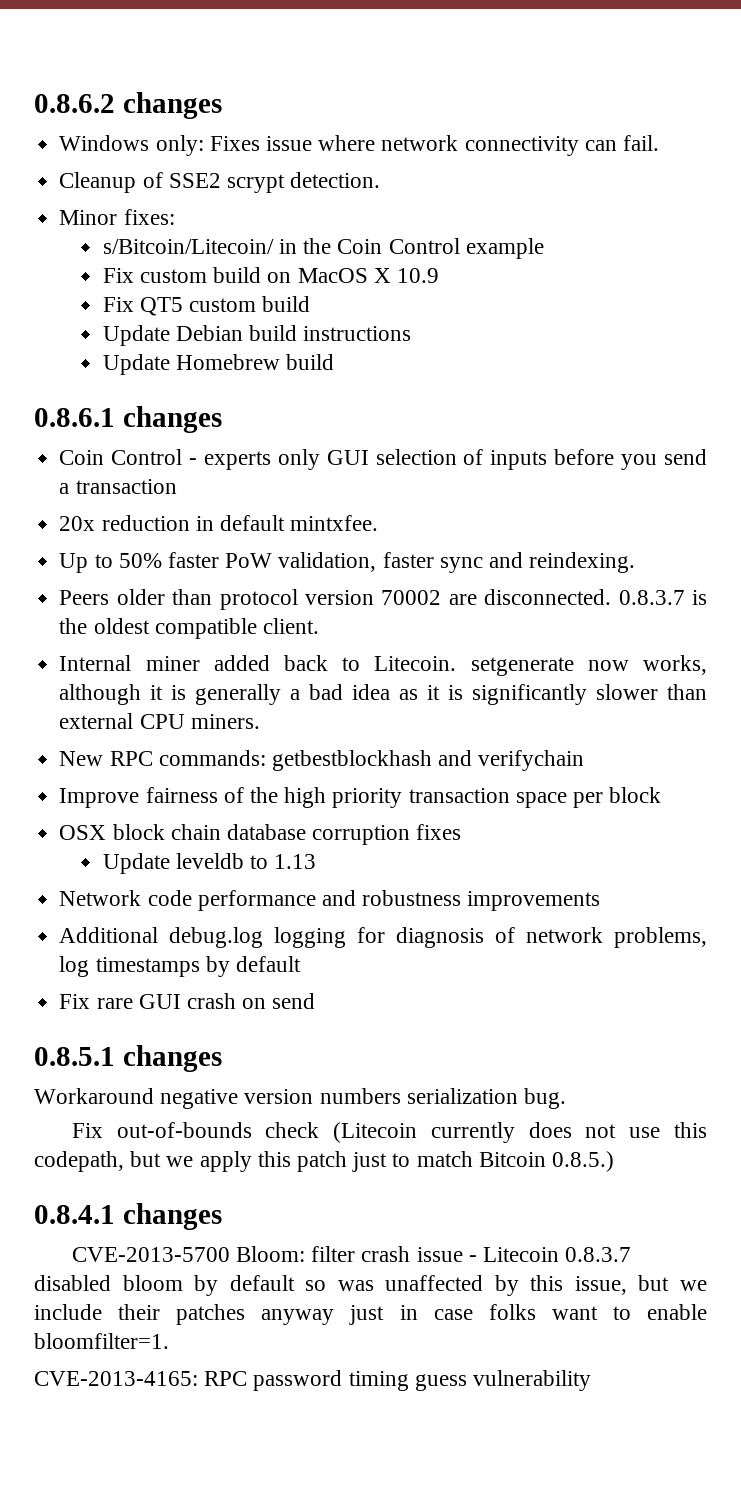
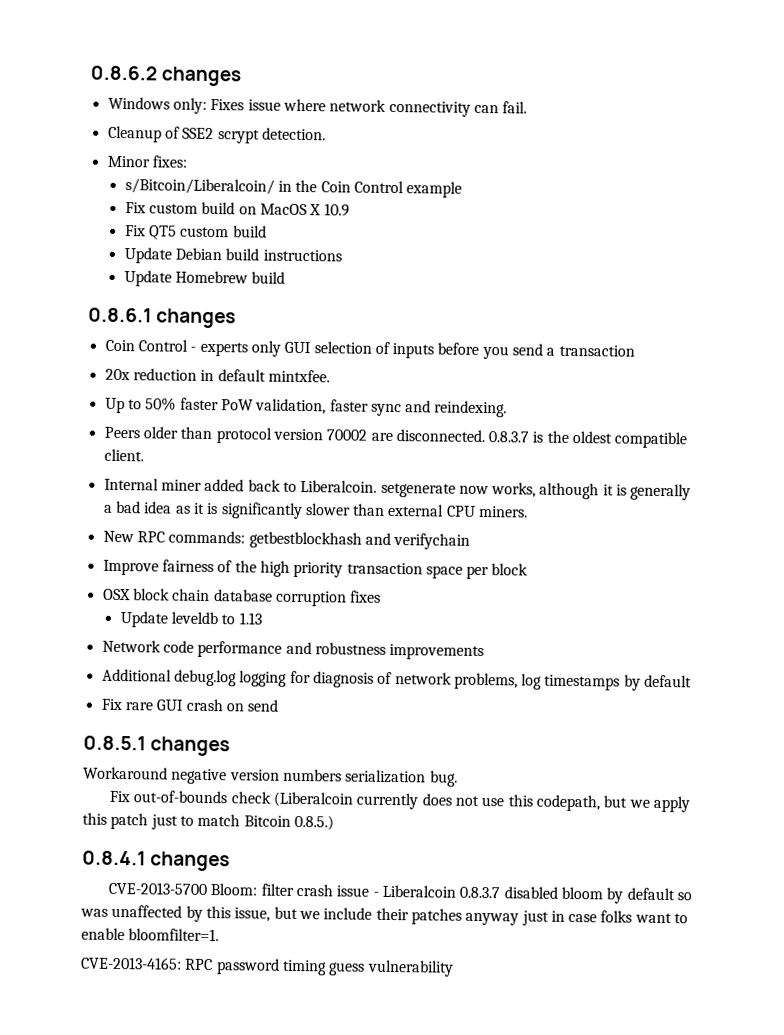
[102,239,274,254] s/Bitcoin/Litecoin/ -> [124,178,275,195] s/Bitcoin/Liberalcoin/
[374,656,457,671] Litecoin. -> [300,479,378,493] Liberalcoin.
[333,1122,418,1143] (Litecoin -> [272,791,353,808] (Liberalcoin
[483,1247,560,1262] Litecoin -> [381,884,456,898] Liberalcoin

